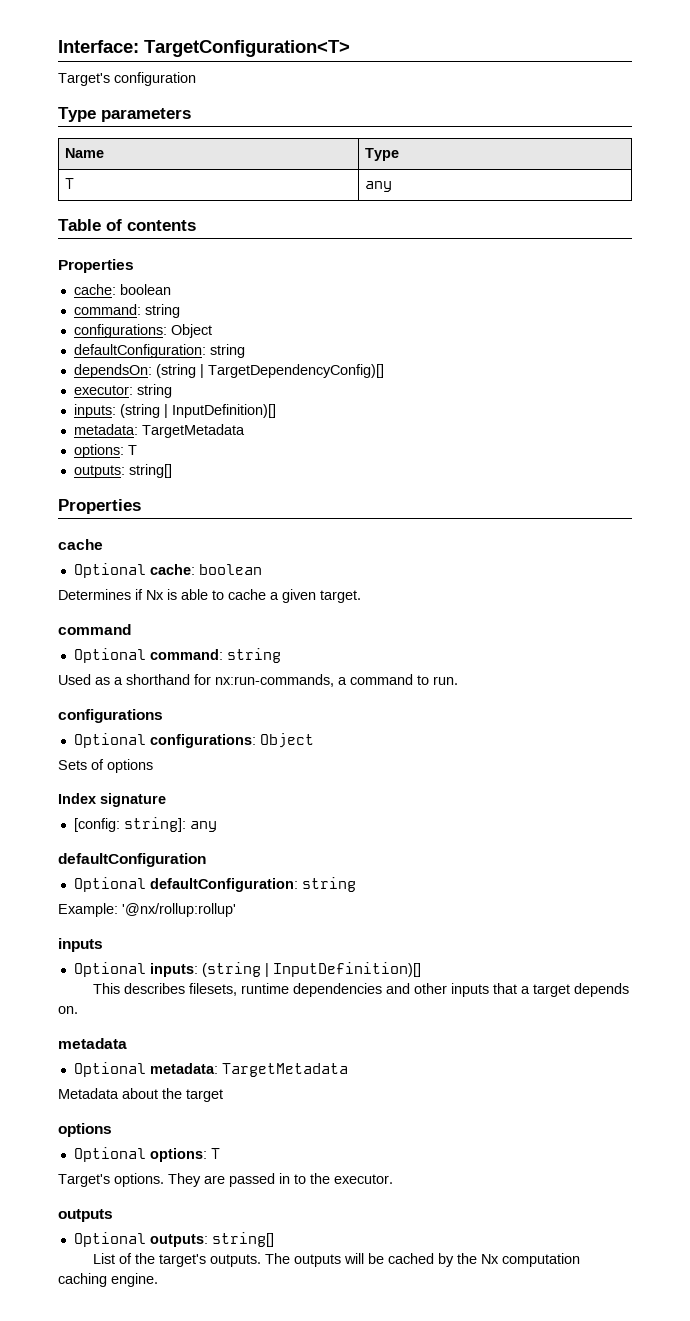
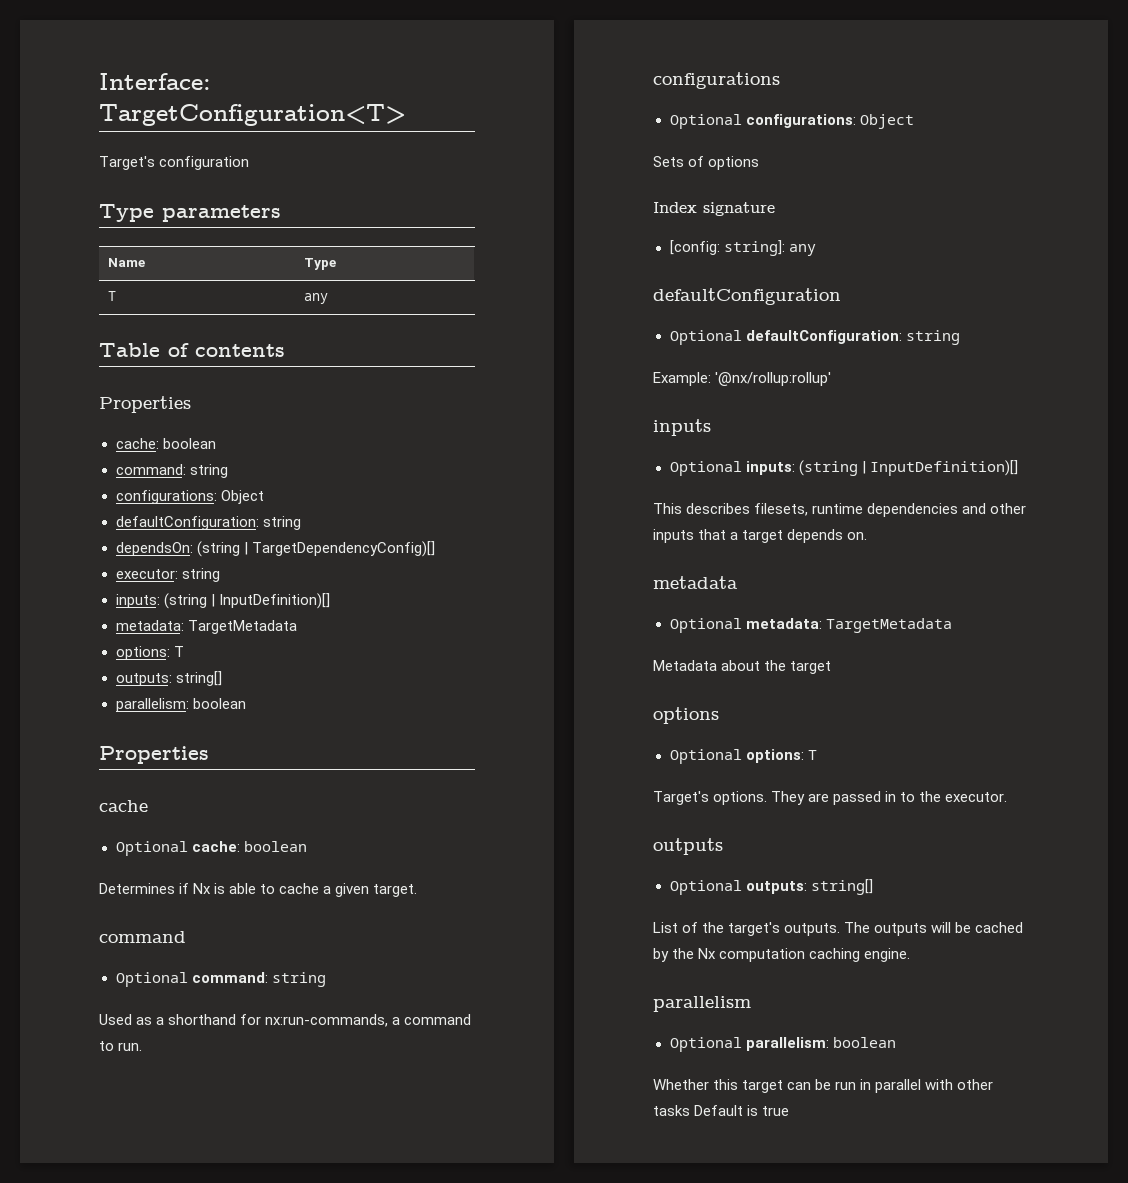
(172, 471) none -> [115,698,246,712] // parallelism: boolean
(158, 1280) none -> [653,996,751,1012] [669,1037,896,1052] [653,1079,994,1093] [653,1105,790,1116] // parallelism // Optional parallelism: boolean // Whether this target can be run in parallel with other tasks Default is true

